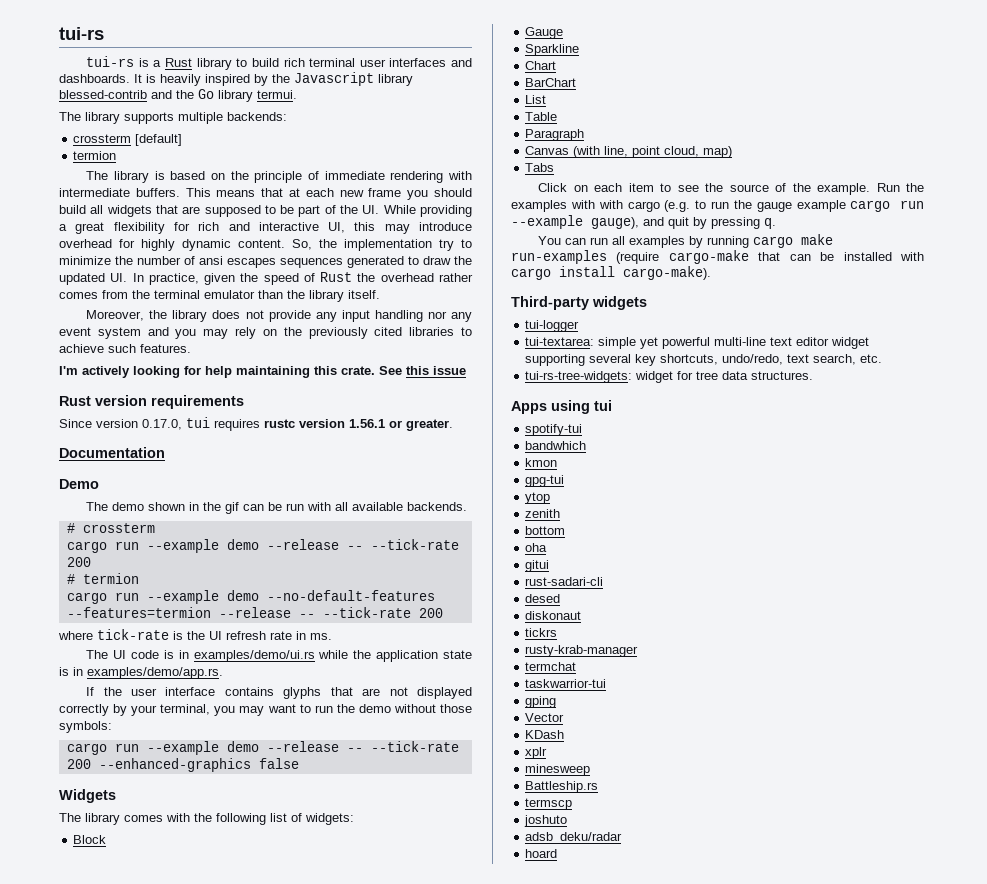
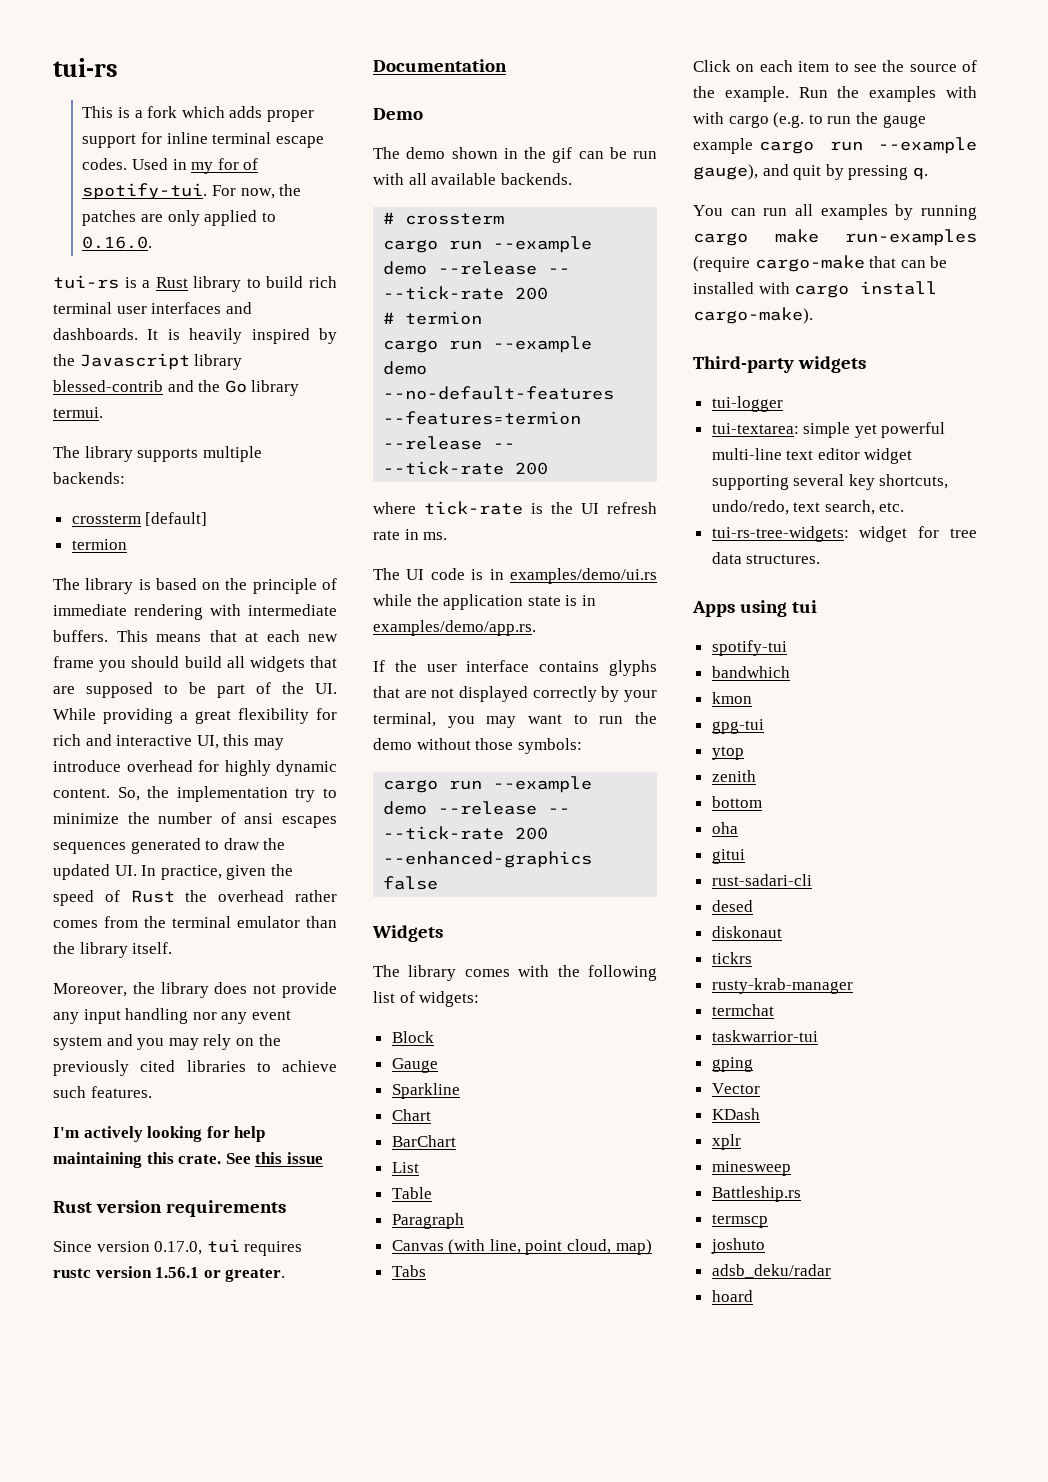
[59,27,104,40] tui-rs -> [53,58,118,77] [82,106,314,122] [82,132,324,148] [82,158,259,174] [82,183,302,200] [82,210,276,226] [82,236,153,249] tui-rs // This is a fork which adds proper support for inline terminal escape codes. Used in my for of spotify-tui. For now, the patches are only applied to 0.16.0.

